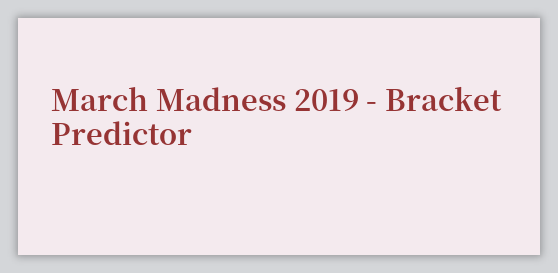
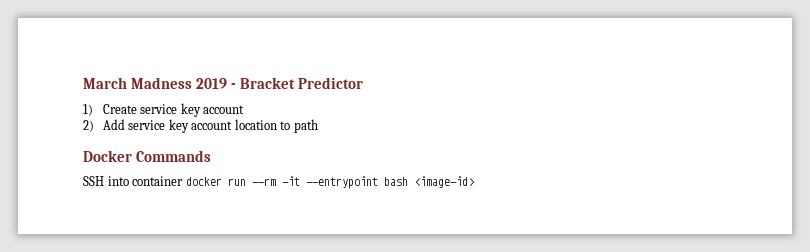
(192, 133) none -> [83,103,245,117] [83,119,318,133] [83,150,211,162] [83,176,474,189] // 1) Create service key account // 2) Add service key account location to path // Docker Commands // SSH into container docker run --rm -it --entrypoint bash <image-id>

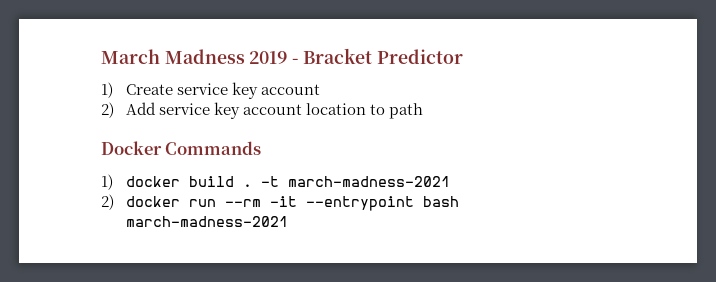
[83,176,184,186] SSH into container -> [101,174,450,190] [101,194,114,210] 1) docker build . -t march-madness-2021 // 2)
[413,176,474,188] <image-id> -> [125,216,288,227] march-madness-2021

